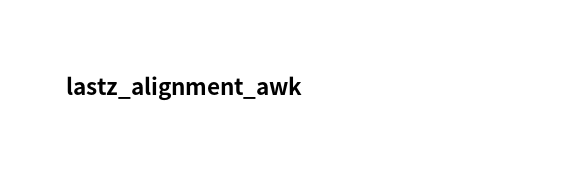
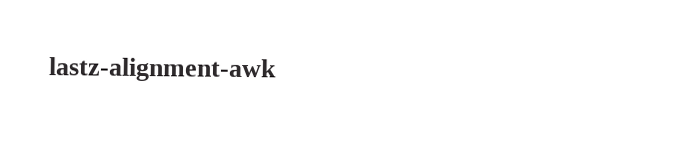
[66,76,302,101] lastz_alignment_awk -> [48,57,277,83] lastz-alignment-awk

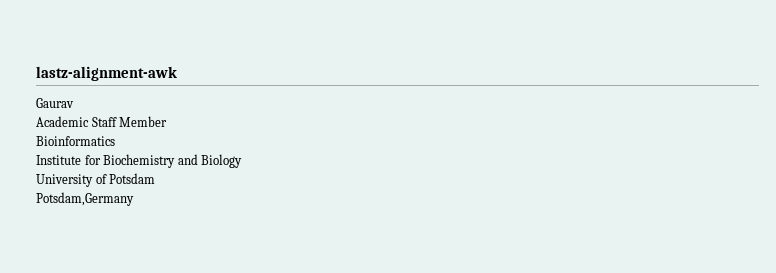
(277, 70) none -> [36,98,74,108] [36,116,168,127] [36,136,115,146] [36,154,243,168] [36,173,156,187] [36,192,134,206] // Gaurav // Academic Staff Member // Bioinformatics // Institute for Biochemistry and Biology // University of Potsdam // Potsdam,Germany

